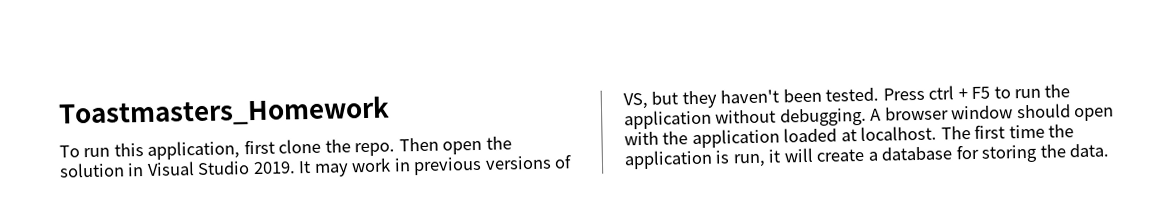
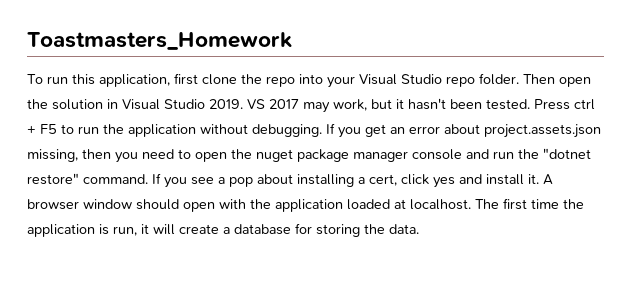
[354,142,396,157] repo. -> [266,73,519,88] repo into your Visual Studio repo folder.
[298,154,573,177] [623,89,780,110] It may work in previous versions of VS, but they haven't -> [247,98,446,113] VS 2017 may work, but it hasn't
(867, 117) none -> [326,123,601,138] [27,148,591,163] [27,173,539,188] If you get an error about project.assets.json missing, then you need to open the nuget package manager console and run the "dotnet restore" command. If you see a pop about installing a cert, click yes and install it.

